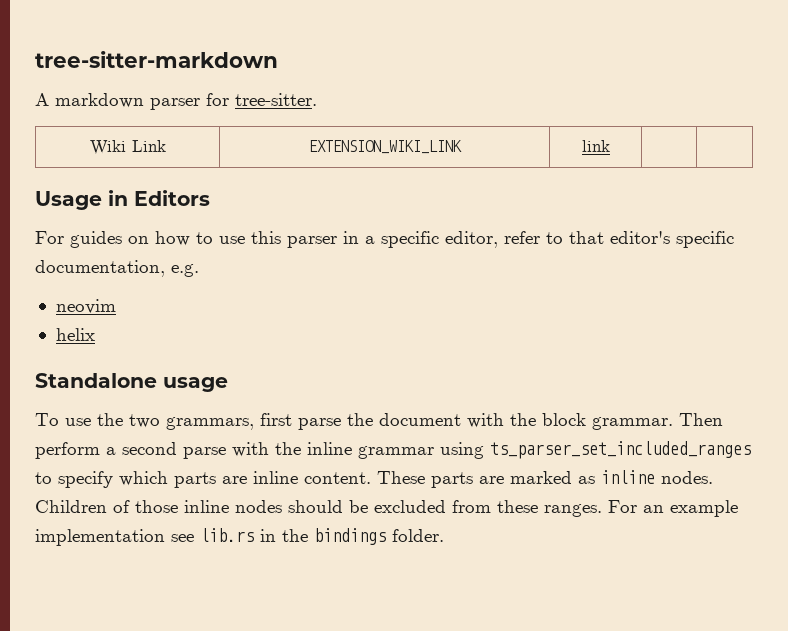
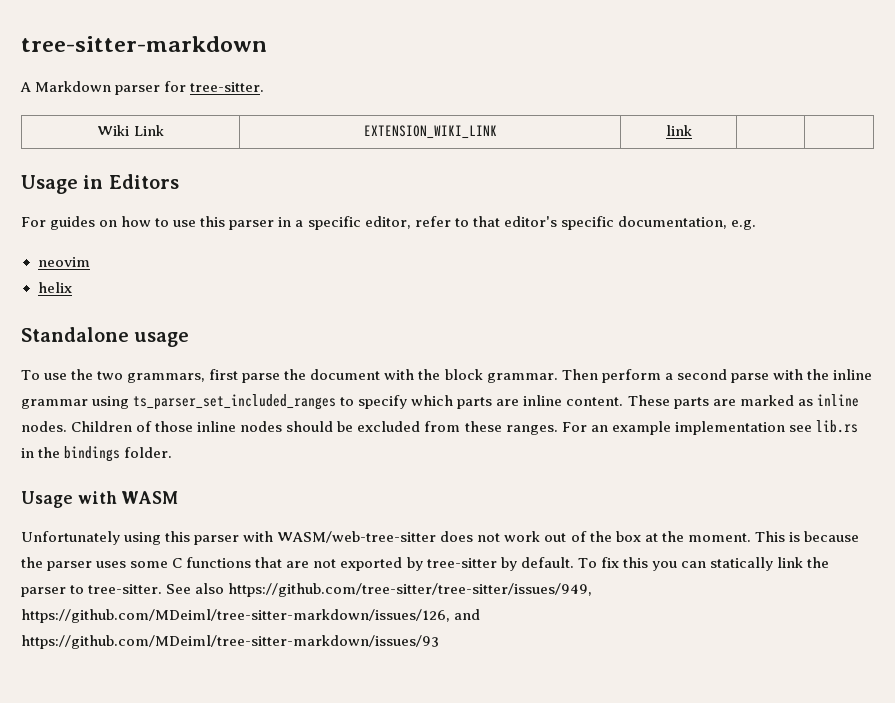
[55,93,144,108] markdown -> [35,81,112,92] Markdown
(444, 535) none -> [21,491,179,508] [21,531,859,545] [21,557,830,571] [21,583,593,597] [21,609,481,623] [21,635,439,649] // Usage with WASM // Unfortunately using this parser with WASM/web-tree-sitter does not work out of the box at the moment. This is because the parser uses some C functions that are not exported by tree-sitter by default. To fix this you can statically link the parser to tree-sitter. See also https://github.com/tree-sitter/tree-sitter/issues/949, https://github.com/MDeiml/tree-sitter-markdown/issues/126, and https://github.com/MDeiml/tree-sitter-markdown/issues/93

